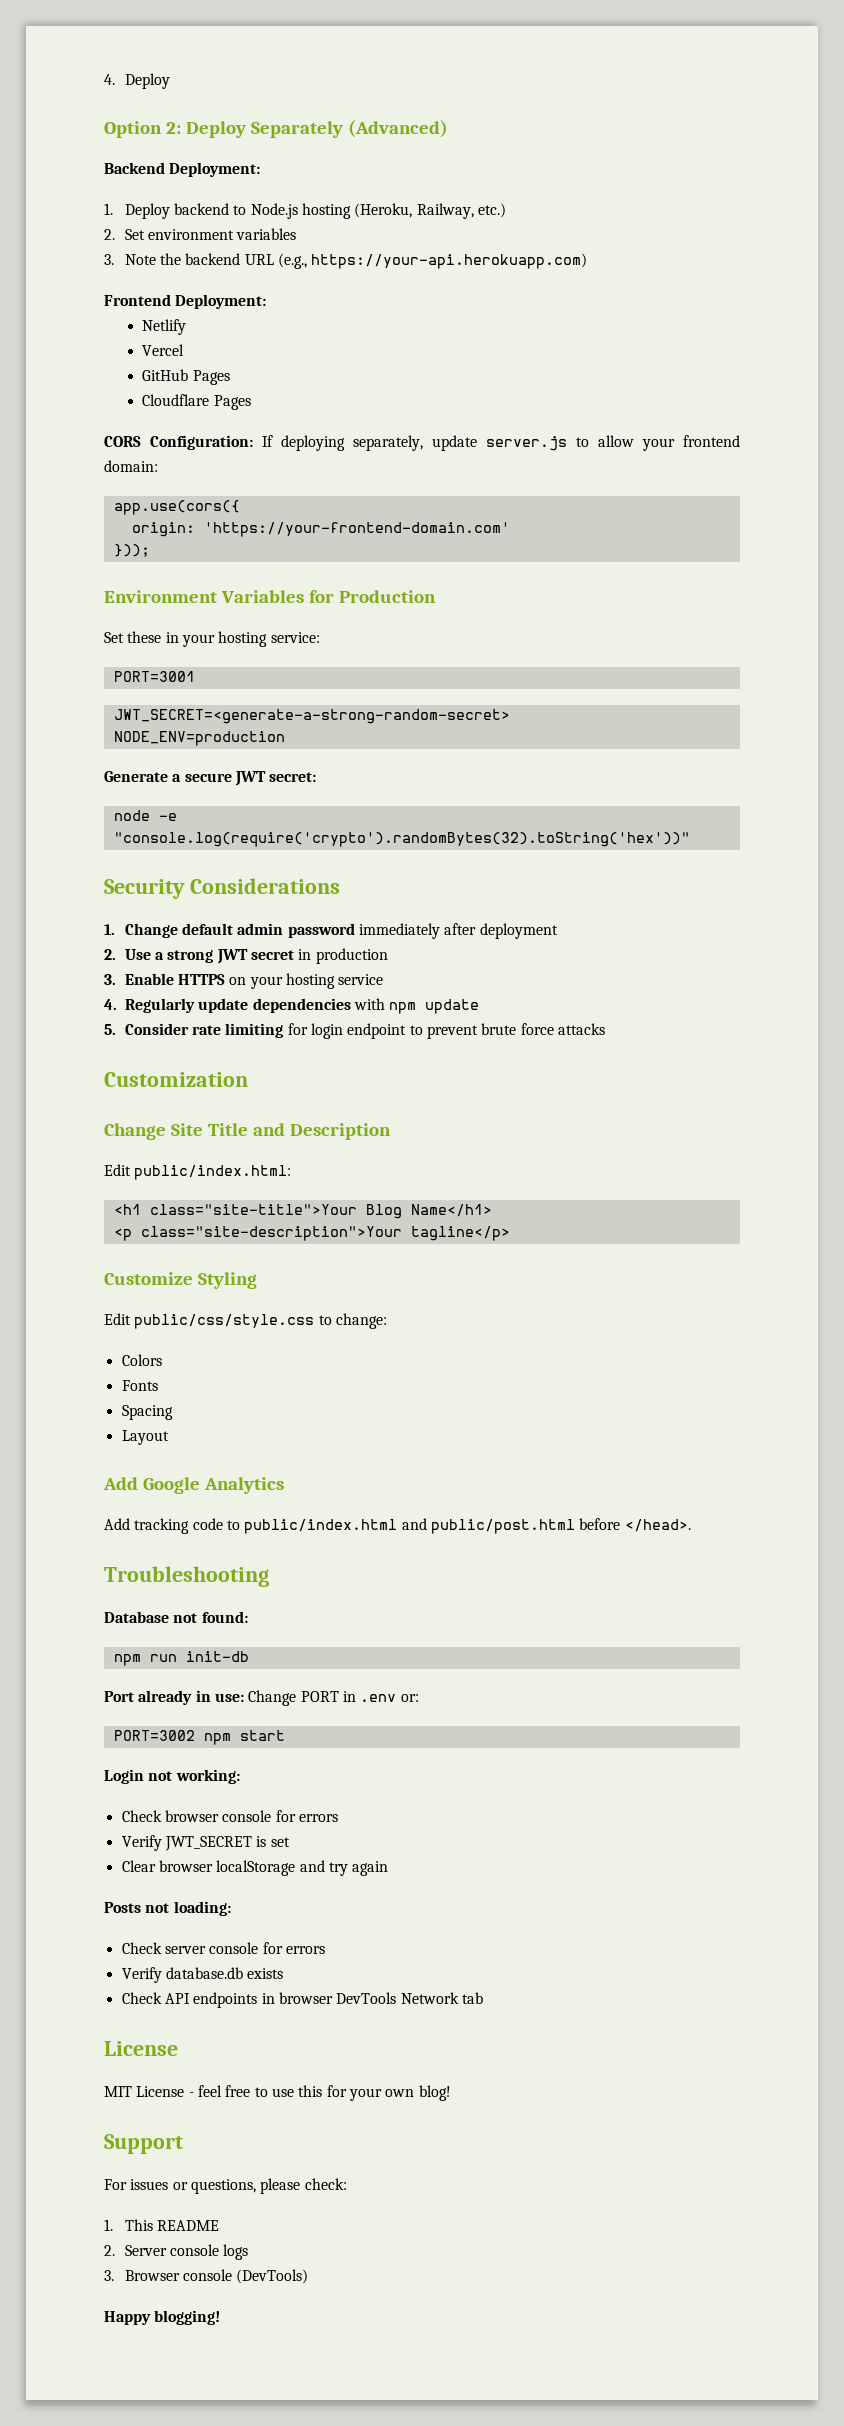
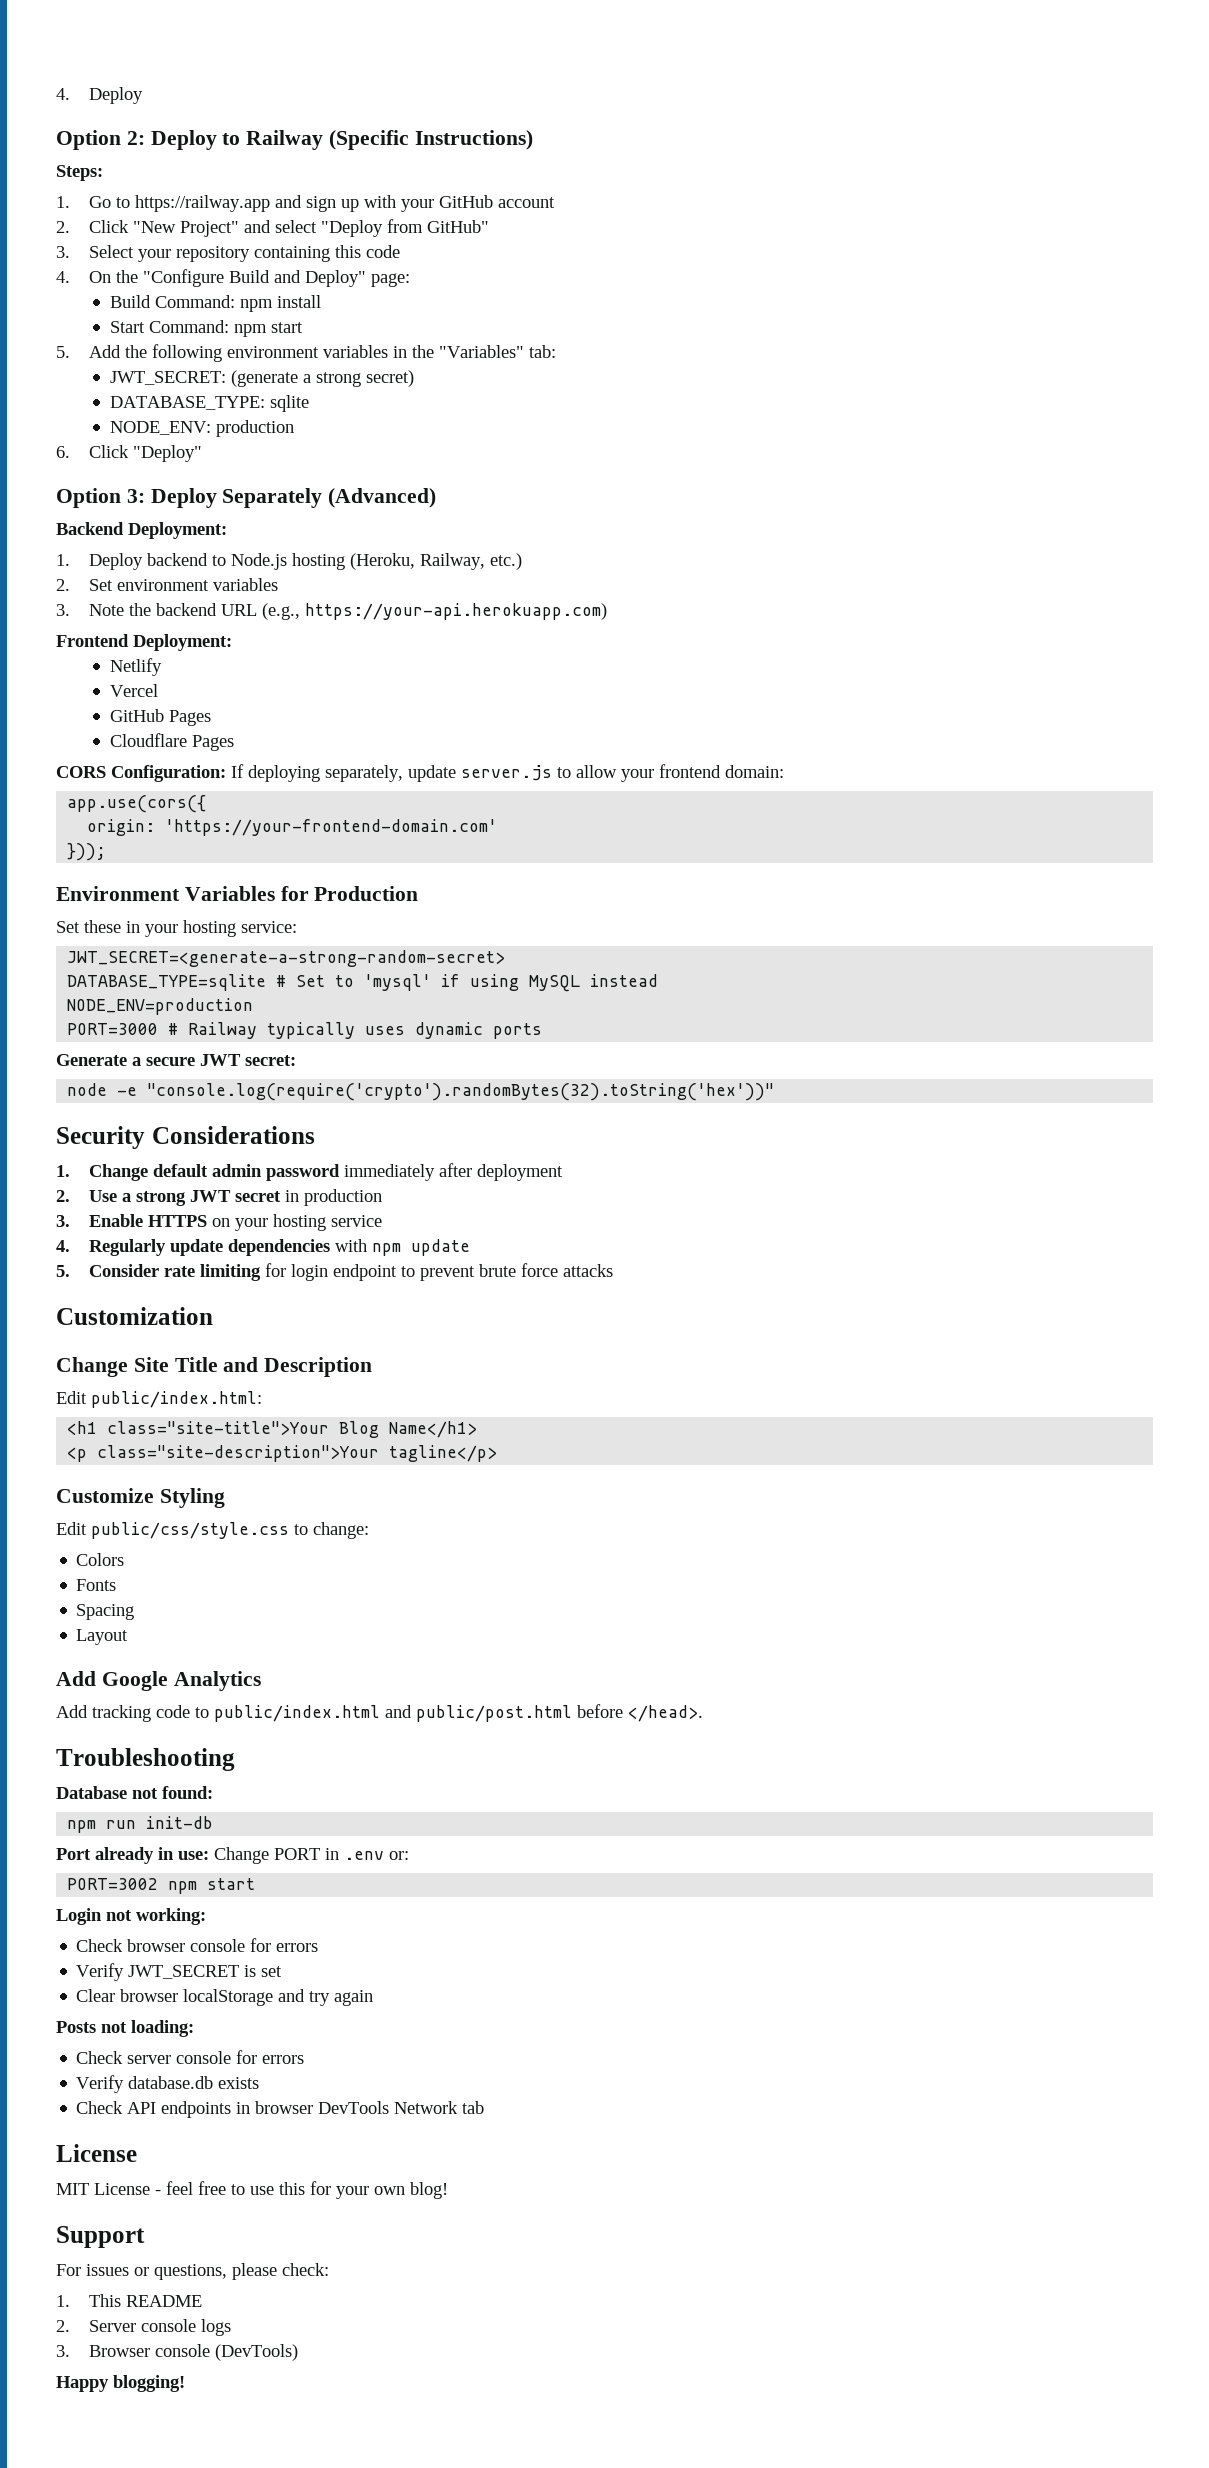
(246, 129) none -> [222,130,533,150] [56,165,103,181] [56,195,556,212] [56,219,490,237] [56,245,401,262] [56,269,411,287] [109,295,321,312] [109,320,303,337] [56,344,557,362] [109,370,414,387] [109,395,309,412] [109,420,294,437] [56,445,203,462] [56,488,217,508] to Railway (Specific Instructions) // Steps: // 1. Go to https://railway.app and sign up with your GitHub account // 2. Click "New Project" and select "Deploy from GitHub" // 3. Select your repository containing this code // 4. On the "Configure Build and Deploy" page: // Build Command: npm install // Start Command: npm start // 5. Add the following environment variables in the "Variables" tab: // JWT_SECRET: (generate a strong secret) // DATABASE_TYPE: sqlite // NODE_ENV: production // 6. Click "Deploy" // Option 3: Deploy
[113,671,195,682] // PORT=3001 -> (297, 927) none
[113,731,285,746] NODE_ENV=production -> [67,974,659,992] [67,998,254,1015] [67,1022,543,1039] DATABASE_TYPE=sqlite # Set to 'mysql' if using MySQL instead // NODE_ENV=production // PORT=3000 # Railway typically uses dynamic ports

